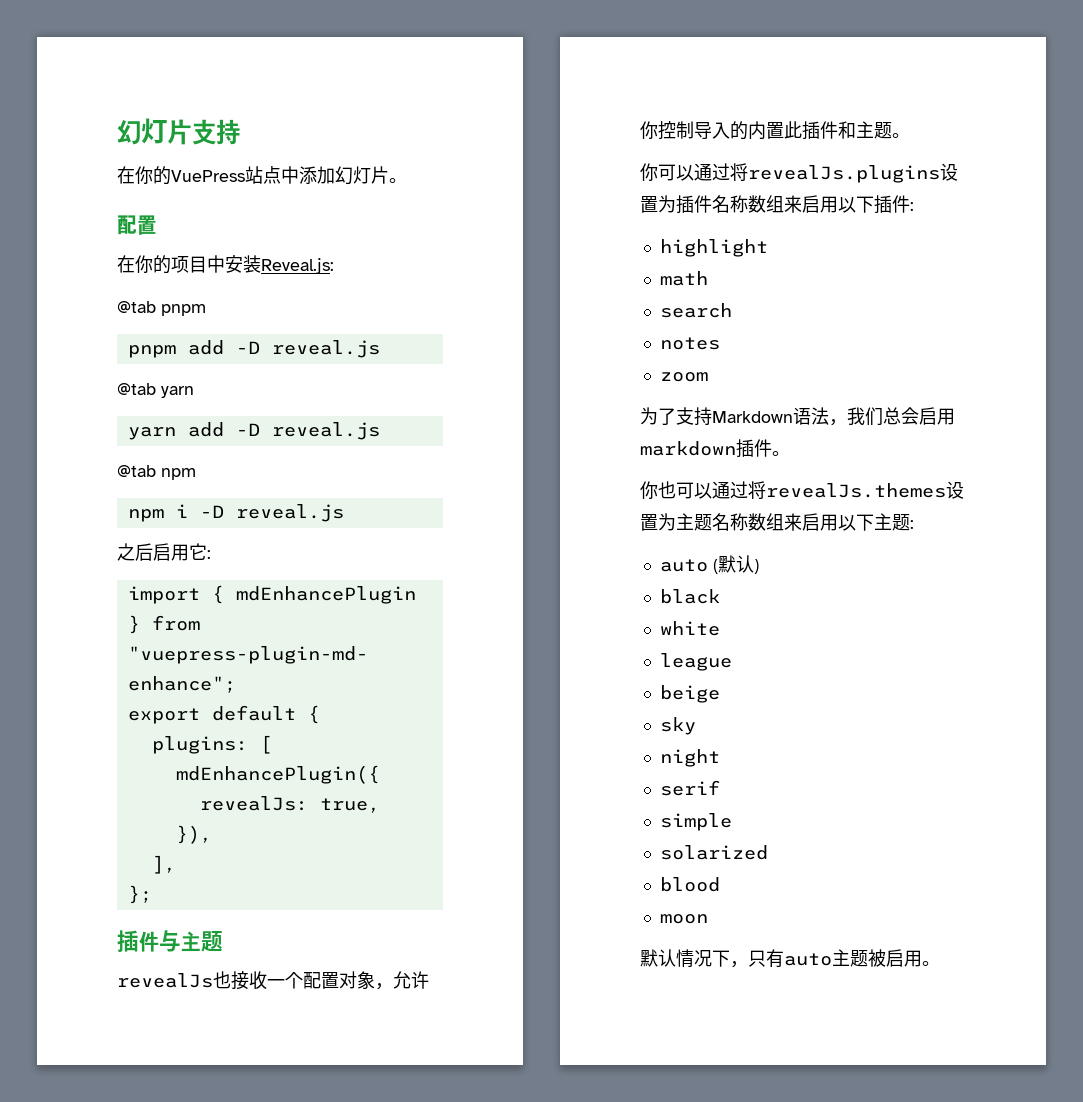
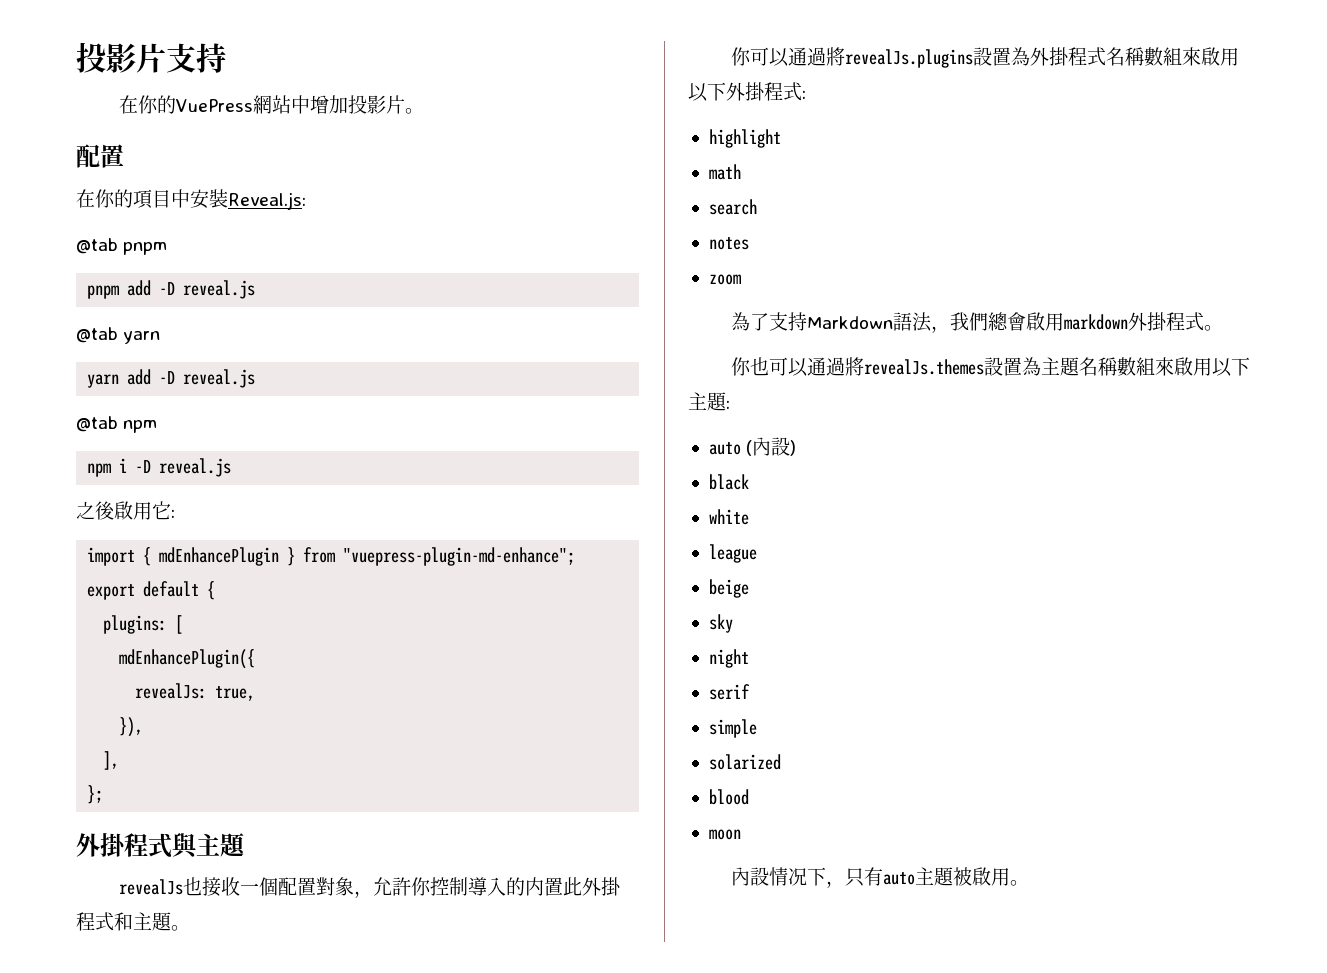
[117,118,168,145] 幻灯 -> [76,42,136,73] 投影
[245,166,371,185] 站点中添加幻灯 -> [253,95,387,114] 網站中增加投影
[171,255,261,273] 项目中安装 -> [133,189,228,209] 項目中安裝
[135,543,171,561] 后启 -> [95,501,133,520] 後啟
[117,930,223,952] 插件与主题 -> [76,832,247,859] 外掛程式與主題
[285,971,429,990] [640,121,910,140] [640,163,958,183] [640,195,910,214] 个配置对象，允许你控制导入的内置此插件和主题。 // 你可以通过将revealJs.plugins设置为插件名称数组来启用以下插件 -> [259,877,622,898] [76,912,190,931] [731,47,1240,68] [688,82,802,102] 個配置對象，允許你控制導入的内置此外掛程式和主題。 // 你可以通過將revealJs.plugins設置為外掛程式名稱數組來啟用以下外掛程式
[640,407,658,425] 为 -> [731,312,751,331] 為
[793,407,955,426] [640,439,790,458] [640,481,964,499] [640,513,820,531] 语法，我们总会启用markdown插件。 // 你也可以通过将revealJs.themes设置为主题名称数组来启 -> [893,312,1224,333] [731,357,1194,377] 語法，我們總會啟用markdown外掛程式。 // 你也可以通過將revealJs.themes設置為主題名稱數組來啟
[892,514,910,531] 题 -> [707,392,727,411] 題
[717,555,754,573] 默认 -> [752,437,791,456] 內設
[640,949,676,967] 默认 -> [731,867,770,886] 內設
[850,949,904,967] 题被启 -> [934,867,992,886] 題被啟

